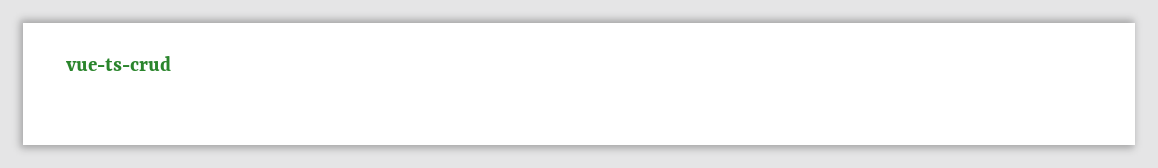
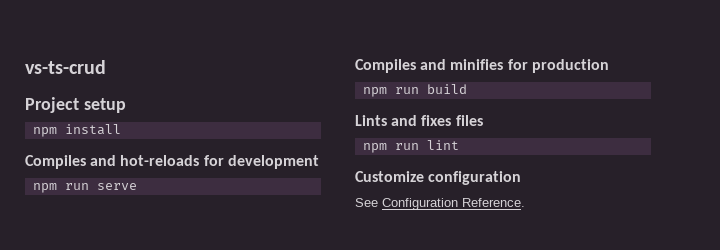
[66,56,171,71] vue-ts-crud -> [25,60,106,74] [25,97,126,113] [32,124,121,137] [25,155,319,169] [32,183,137,193] [355,59,609,73] [362,84,467,97] [355,115,483,126] [362,140,459,153] [355,171,522,185] [355,198,525,210] vs-ts-crud // Project setup // npm install // Compiles and hot-reloads for development // npm run serve // Compiles and minifies for production // npm run build // Lints and fixes files // npm run lint // Customize configuration // See Configuration Reference.

